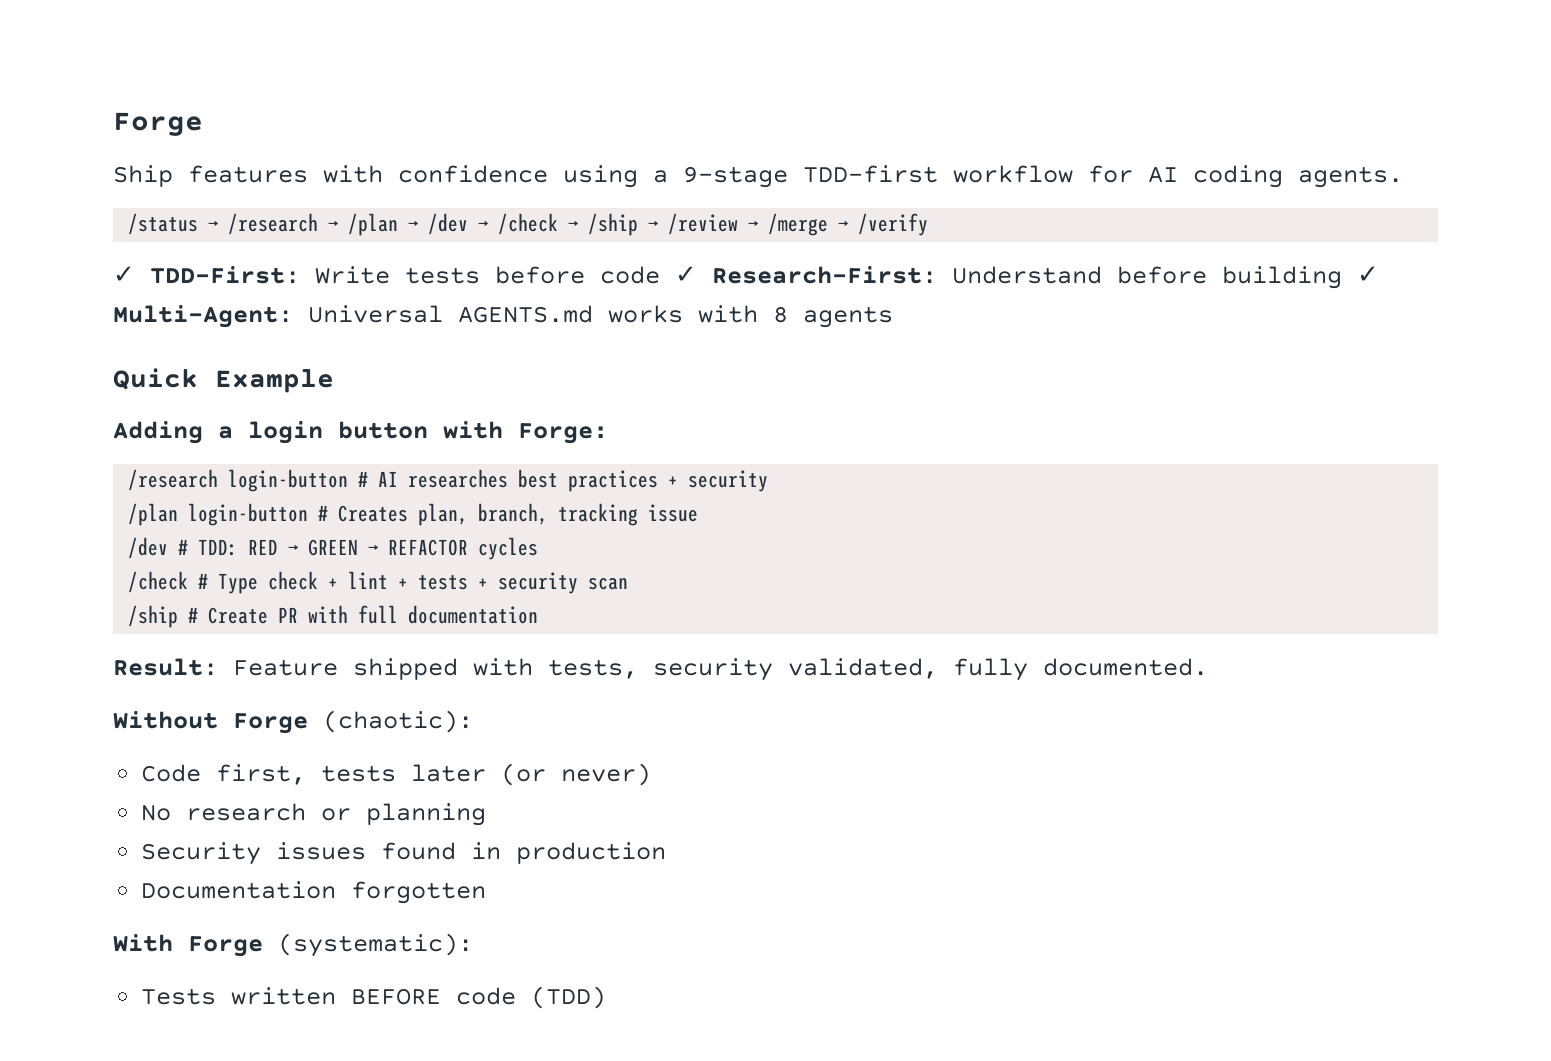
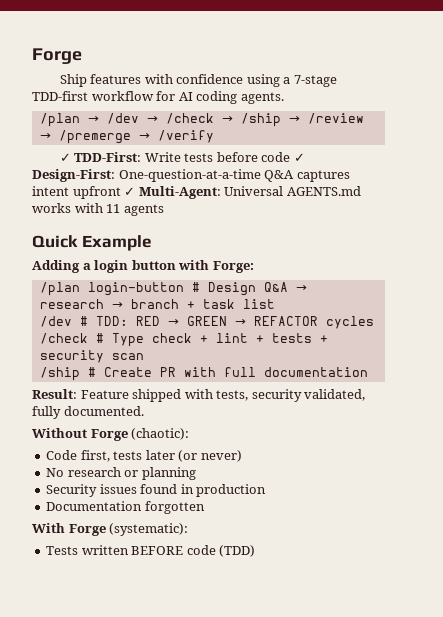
[683,166,788,188] 9-stage -> [293,75,337,87] 7-stage
[128,213,340,235] /status → /research → -> (284, 98) none
[768,213,829,236] /merge -> [58,130,131,144] /premerge
[712,266,1342,289] Research-First: Understand before building -> [32,169,350,182] [32,186,121,199] Design-First: One-question-at-a-time Q&A captures intent upfront
[773,306,788,323] 8 -> [106,204,121,213] 11
[128,469,769,492] [128,503,699,526] /research login-button # AI researches best practices + security // /plan login-button # Creates plan, branch, tracking issue -> [39,282,307,296] [39,299,275,309] /plan login-button # Design Q&A → research → branch + task list

